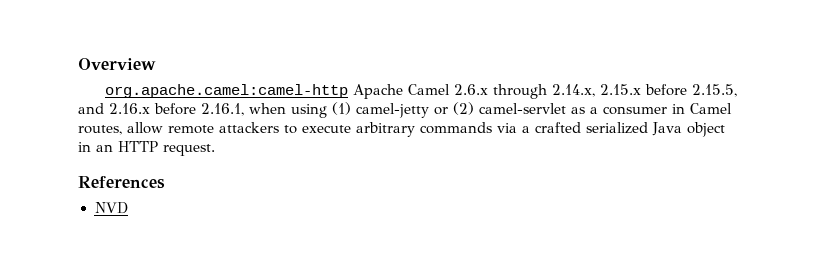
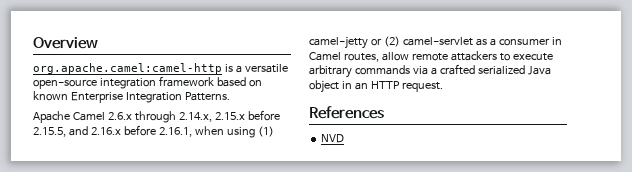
(349, 91) none -> [224,64,288,73] [33,76,262,89] [33,91,230,103] is a versatile open-source integration framework based on known Enterprise Integration Patterns. //

